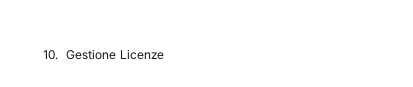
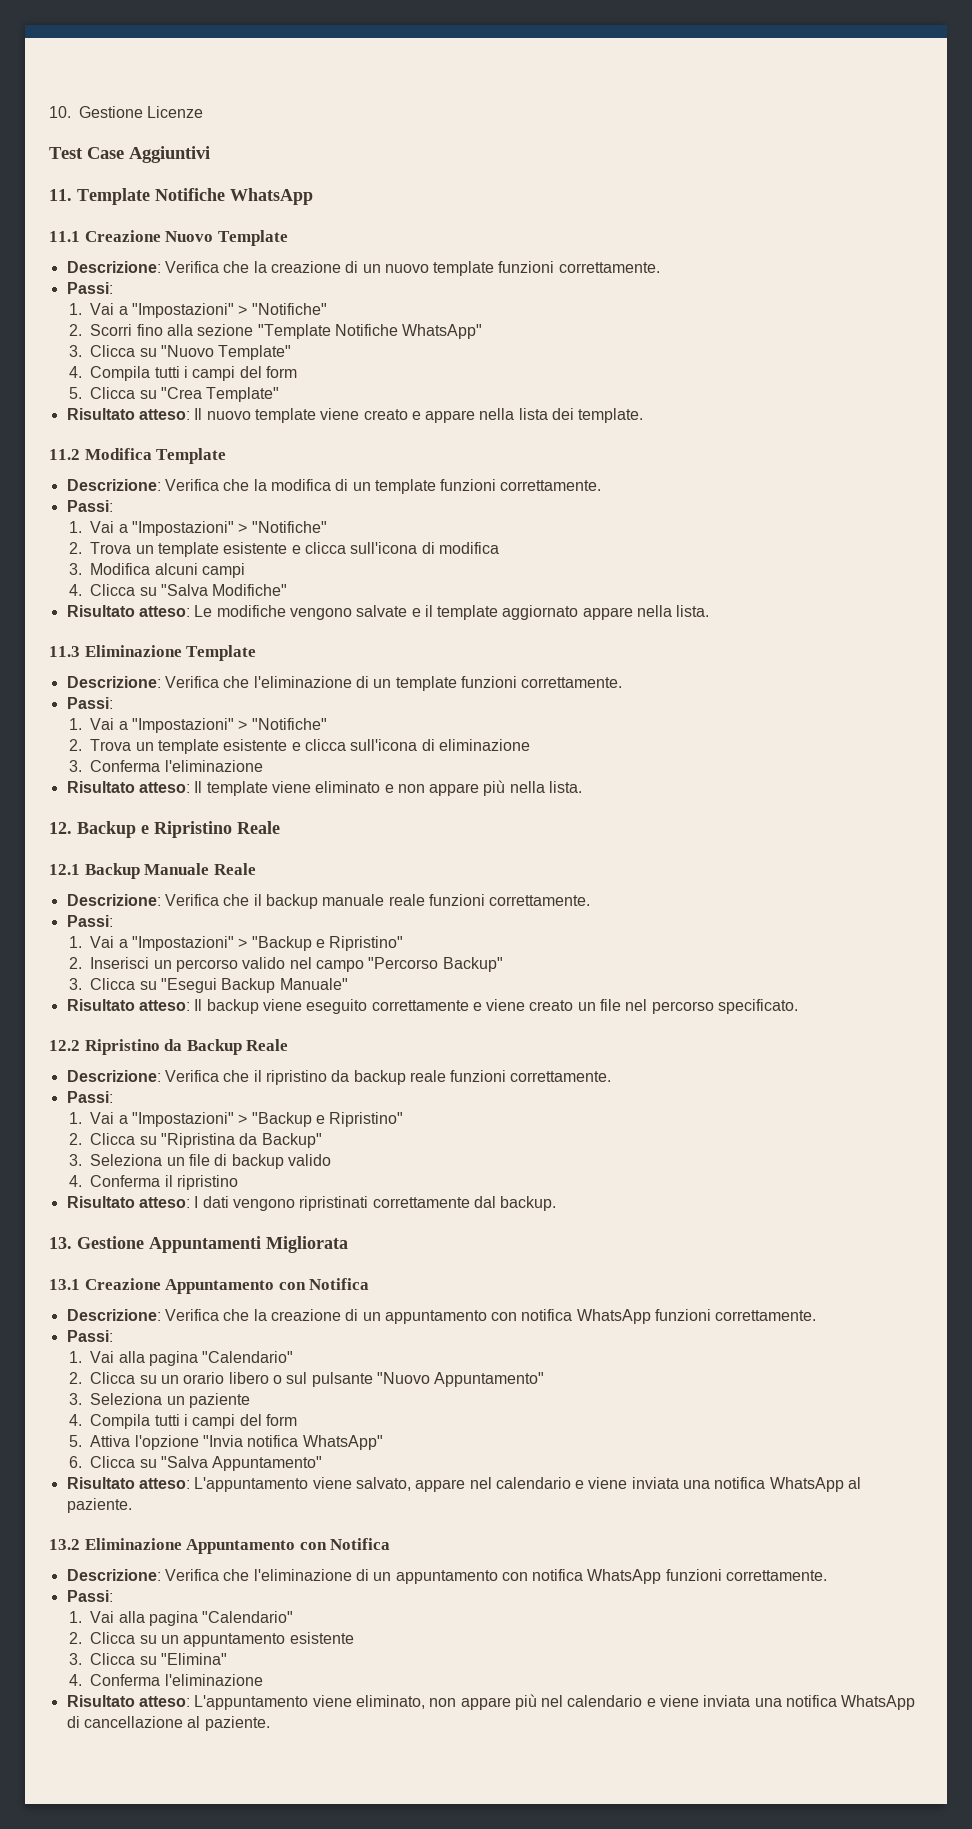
(164, 54) none -> [49,146,210,163] [49,188,313,205] [49,230,288,246] [66,261,660,276] [66,282,113,294] [69,303,327,318] [69,324,483,339] [69,345,292,360] [69,366,297,381] [69,387,280,402] [66,408,644,423] [49,448,227,464] [66,479,602,494] [66,500,113,512] [69,521,327,536] [69,542,499,557] [69,563,245,578] [69,584,288,596] [66,605,710,620] [49,645,257,661] [66,676,623,691] [66,697,113,709] [69,718,327,733] [69,739,530,754] [69,760,263,772] [66,780,583,796] [49,821,280,838] [49,863,256,879] [66,894,591,909] [66,915,113,927] [69,936,404,951] [69,957,503,972] [69,978,348,993] [66,999,799,1014] [49,1039,289,1055] [66,1070,612,1085] [66,1091,113,1103] [69,1112,404,1127] [69,1133,322,1148] [69,1154,331,1169] [69,1175,238,1190] [66,1196,557,1211] [49,1236,348,1253] [49,1278,370,1294] [66,1309,817,1324] [66,1330,113,1342] [69,1351,294,1366] [69,1372,545,1387] [69,1393,250,1408] [69,1414,297,1429] [69,1435,383,1450] [69,1456,323,1471] [66,1477,862,1492] [66,1498,132,1513] [49,1538,391,1554] [66,1569,828,1584] [66,1590,113,1602] [69,1611,294,1626] [69,1632,354,1647] [69,1653,227,1665] [69,1674,263,1686] [66,1694,916,1710] [66,1716,270,1731] // Test Case Aggiuntivi // 11. Template Notifiche WhatsApp // 11.1 Creazione Nuovo Template // Descrizione: Verifica che la creazione di un nuovo template funzioni correttamente. // Passi: // 1. Vai a "Impostazioni" > "Notifiche" // 2. Scorri fino alla sezione "Template Notifiche WhatsApp" // 3. Clicca su "Nuovo Template" // 4. Compila tutti i campi del form // 5. Clicca su "Crea Template" // Risultato atteso: Il nuovo template viene creato e appare nella lista dei template. // 11.2 Modifica Template // Descrizione: Verifica che la modifica di un template funzioni correttamente. // Passi: // 1. Vai a "Impostazioni" > "Notifiche" // 2. Trova un template esistente e clicca sull'icona di modifica // 3. Modifica alcuni campi // 4. Clicca su "Salva Modifiche" // Risultato atteso: Le modifiche vengono salvate e il template aggiornato appare nella lista. // 11.3 Eliminazione Template // Descrizione: Verifica che l'eliminazione di un template funzioni correttamente. // Passi: // 1. Vai a "Impostazioni" > "Notifiche" // 2. Trova un template esistente e clicca sull'icona di eliminazione // 3. Conferma l'eliminazione // Risultato atteso: Il template viene eliminato e non appare più nella lista. // 12. Backup e Ripristino Reale // 12.1 Backup Manuale Reale // Descrizione: Verifica che il backup manuale reale funzioni correttamente. // Passi: // 1. Vai a "Impostazioni" > "Backup e Ripristino" // 2. Inserisci un percorso valido nel campo "Percorso Backup" // 3. Clicca su "Esegui Backup Manuale" // Risultato atteso: Il backup viene eseguito correttamente e viene creato un file nel percorso specificato. // 12.2 Ripristino da Backup Reale // Descrizione: Verifica che il ripristino da backup reale funzioni correttamente. // Passi: // 1. Vai a "Impostazioni" > "Backup e Ripristino" // 2. Clicca su "Ripristina da Backup" // 3. Seleziona un file di backup valido // 4. Conferma il ripristino // Risultato atteso: I dati vengono ripristinati correttamente dal backup. // 13. Gestione Appuntamenti Migliorata // 13.1 Creazione Appuntamento con Notifica // Descrizione: Verifica che la creazione di un appuntamento con notifica WhatsApp funzioni correttamente. // Passi: // 1. Vai alla pagina "Calendario" // 2. Clicca su un orario libero o sul pulsante "Nuovo Appuntamento" // 3. Seleziona un paziente // 4. Compila tutti i campi del form // 5. Attiva l'opzione "Invia notifica WhatsApp" // 6. Clicca su "Salva Appuntamento" // Risultato atteso: L'appuntamento viene salvato, appare nel calendario e viene inviata una notifica WhatsApp al paziente. // 13.2 Eliminazione Appuntamento con Notifica // Descrizione: Verifica che l'eliminazione di un appuntamento con notifica WhatsApp funzioni correttamente. // Passi: // 1. Vai alla pagina "Calendario" // 2. Clicca su un appuntamento esistente // 3. Clicca su "Elimina" // 4. Conferma l'eliminazione // Risultato atteso: L'appuntamento viene eliminato, non appare più nel calendario e viene inviata una notifica WhatsApp di cancellazione al paziente.

